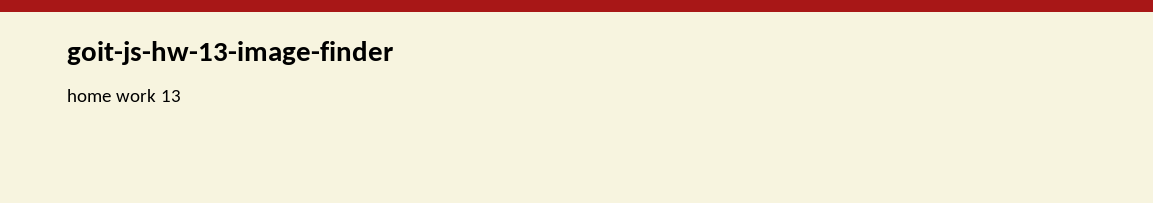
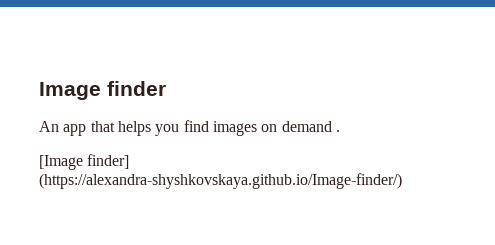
[67,41,393,65] [67,89,181,102] goit-js-hw-13-image-finder // home work 13 -> [39,81,166,100] [39,120,340,136] [39,154,130,170] [39,173,402,189] Image finder // An app that helps you find images on demand . // [Image finder] (https://alexandra-shyshkovskaya.github.io/Image-finder/)

